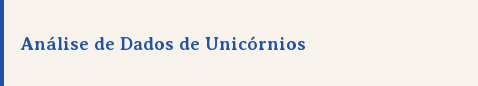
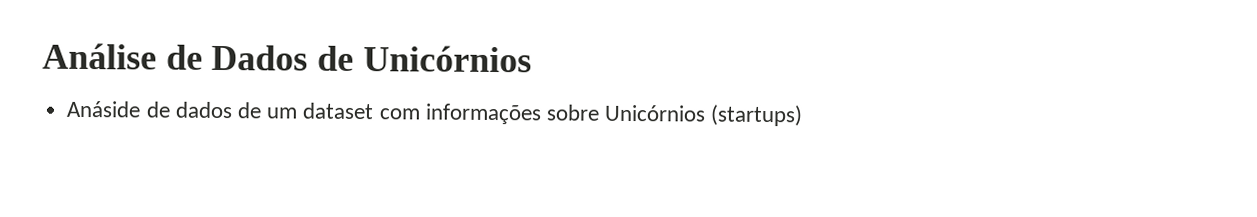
(306, 43) none -> [66,100,804,127] // Anáside de dados de um dataset com informações sobre Unicórnios (startups)

